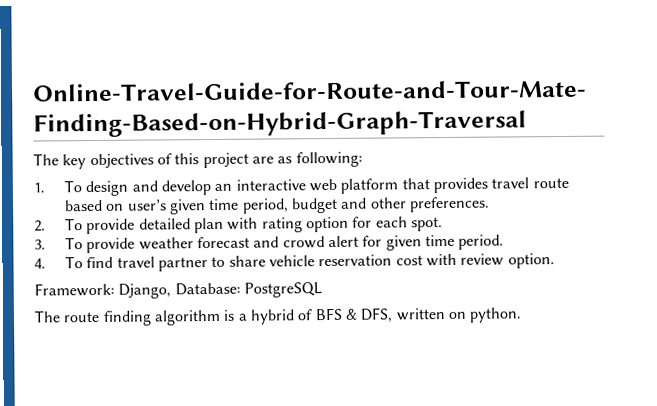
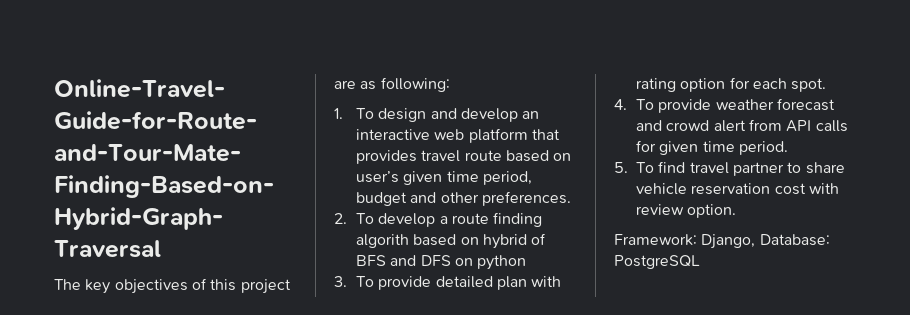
(83, 224) none -> [378,212,543,227] [355,233,547,249] [355,255,527,270] [334,276,374,287] develop a route finding algorith based on hybrid of BFS and DFS on python // 3. To
[34,239,46,250] 3. -> [614,99,627,110] 4.
(359, 241) none -> [748,119,848,132] from API calls
[34,258,46,269] 4. -> [614,162,628,173] 5.
[34,307,523,326] // The route finding algorithm is a hybrid of BFS & DFS, written on python. -> (700, 262) none

